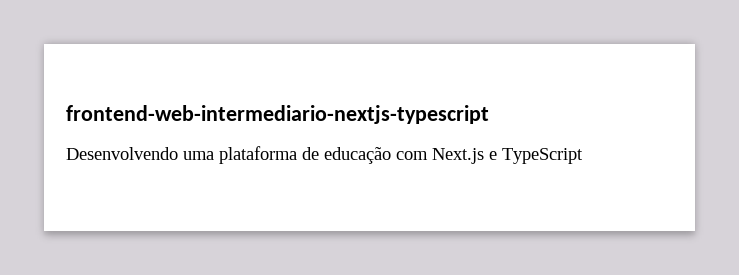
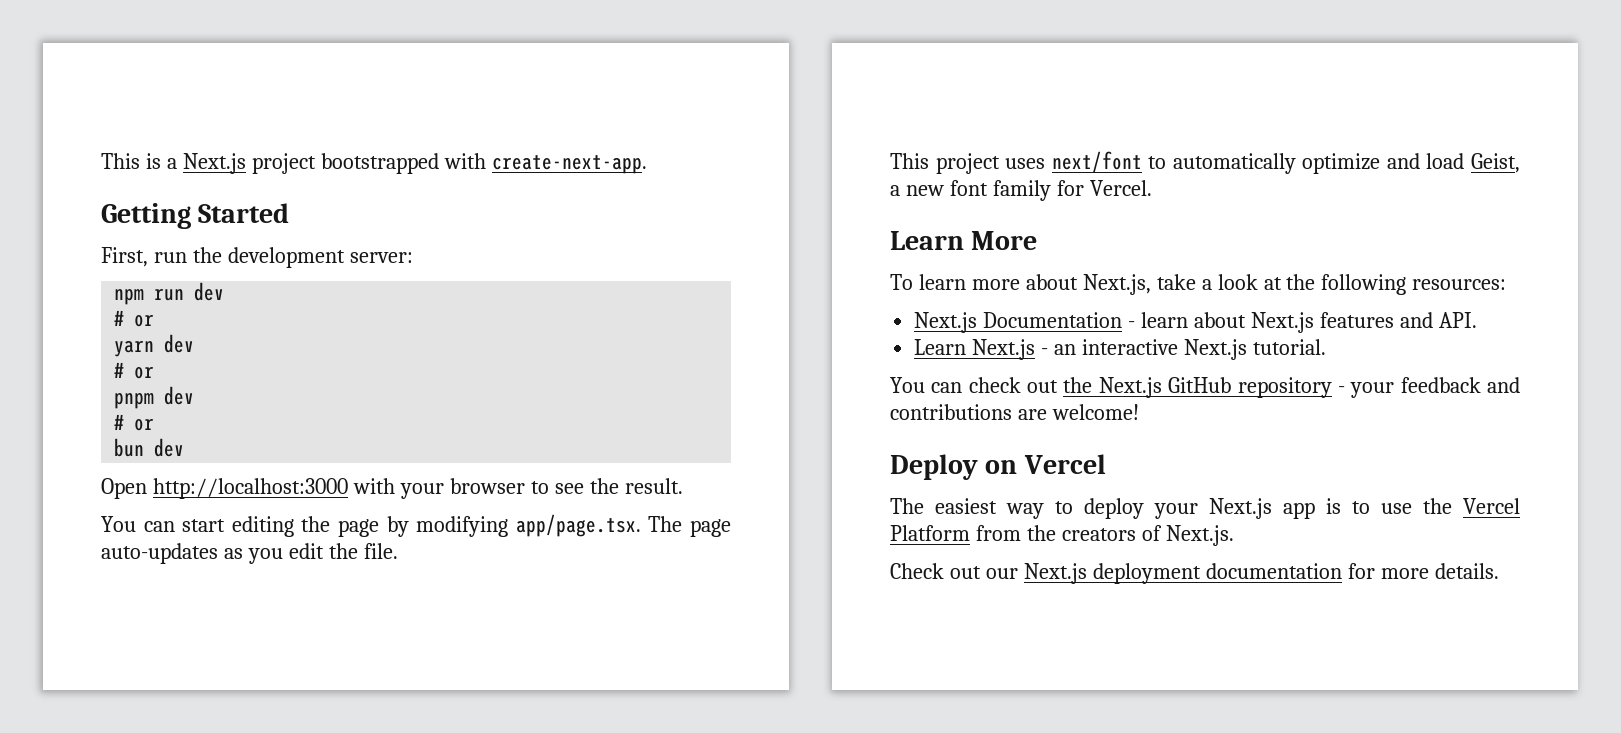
[66,105,489,124] [66,146,583,164] frontend-web-intermediario-nextjs-typescript // Desenvolvendo uma plataforma de educação com Next.js e TypeScript -> [101,153,647,174] [101,203,290,229] [101,247,413,268] [114,282,225,305] [114,310,155,327] [114,334,195,357] [114,362,155,379] [114,386,195,409] [114,414,155,431] [114,438,185,457] [101,478,683,499] [101,514,732,537] [101,543,398,564] [890,151,1520,174] [890,180,1152,201] [890,231,1038,250] [890,274,1507,295] [914,312,1477,333] [914,339,1326,360] [890,377,1520,398] [890,404,1139,420] [890,454,1106,480] [890,498,1520,519] [890,525,1234,546] [890,563,1499,584] This is a Next.js project bootstrapped with create-next-app. // Getting Started // First, run the development server: // npm run dev // # or // yarn dev // # or // pnpm dev // # or // bun dev // Open http://localhost:3000 with your browser to see the result. // You can start editing the page by modifying app/page.tsx. The page auto-updates as you edit the file. // This project uses next/font to automatically optimize and load Geist, a new font family for Vercel. // Learn More // To learn more about Next.js, take a look at the following resources: // Next.js Documentation - learn about Next.js features and API. // Learn Next.js - an interactive Next.js tutorial. // You can check out the Next.js GitHub repository - your feedback and contributions are welcome! // Deploy on Vercel // The easiest way to deploy your Next.js app is to use the Vercel Platform from the creators of Next.js. // Check out our Next.js deployment documentation for more details.

